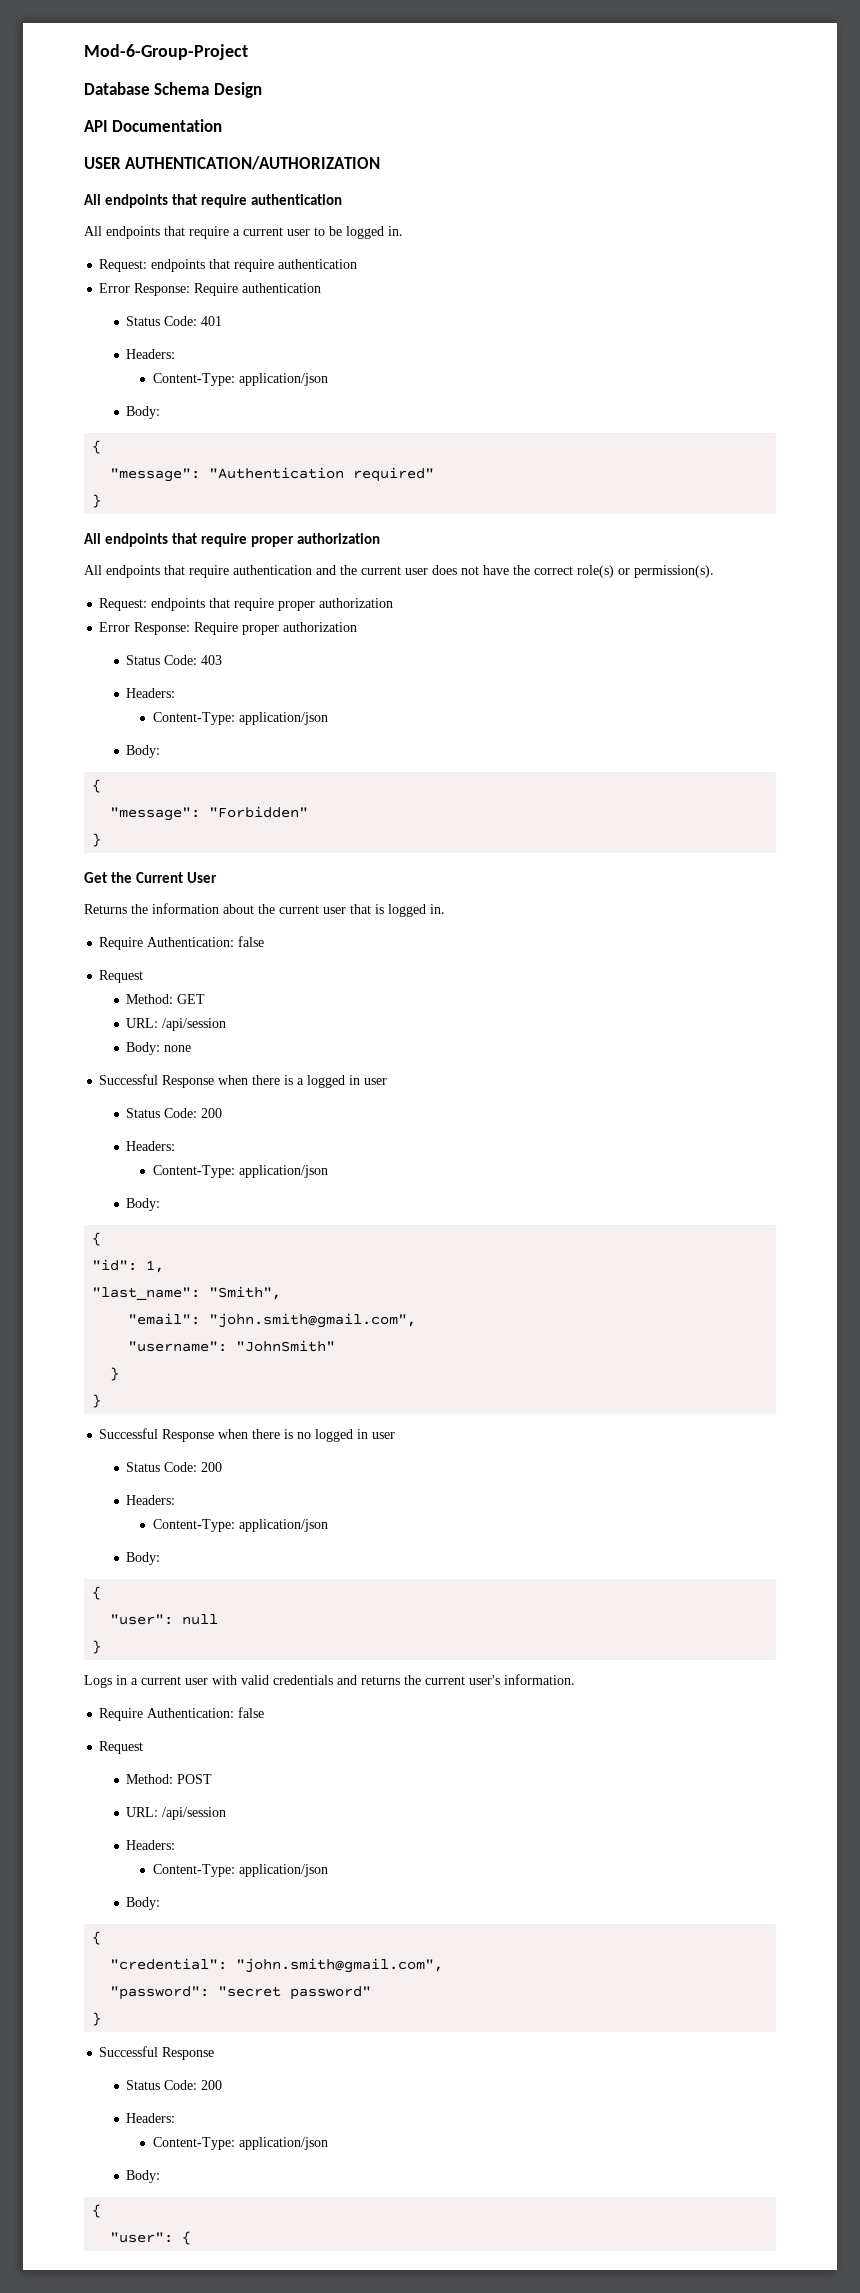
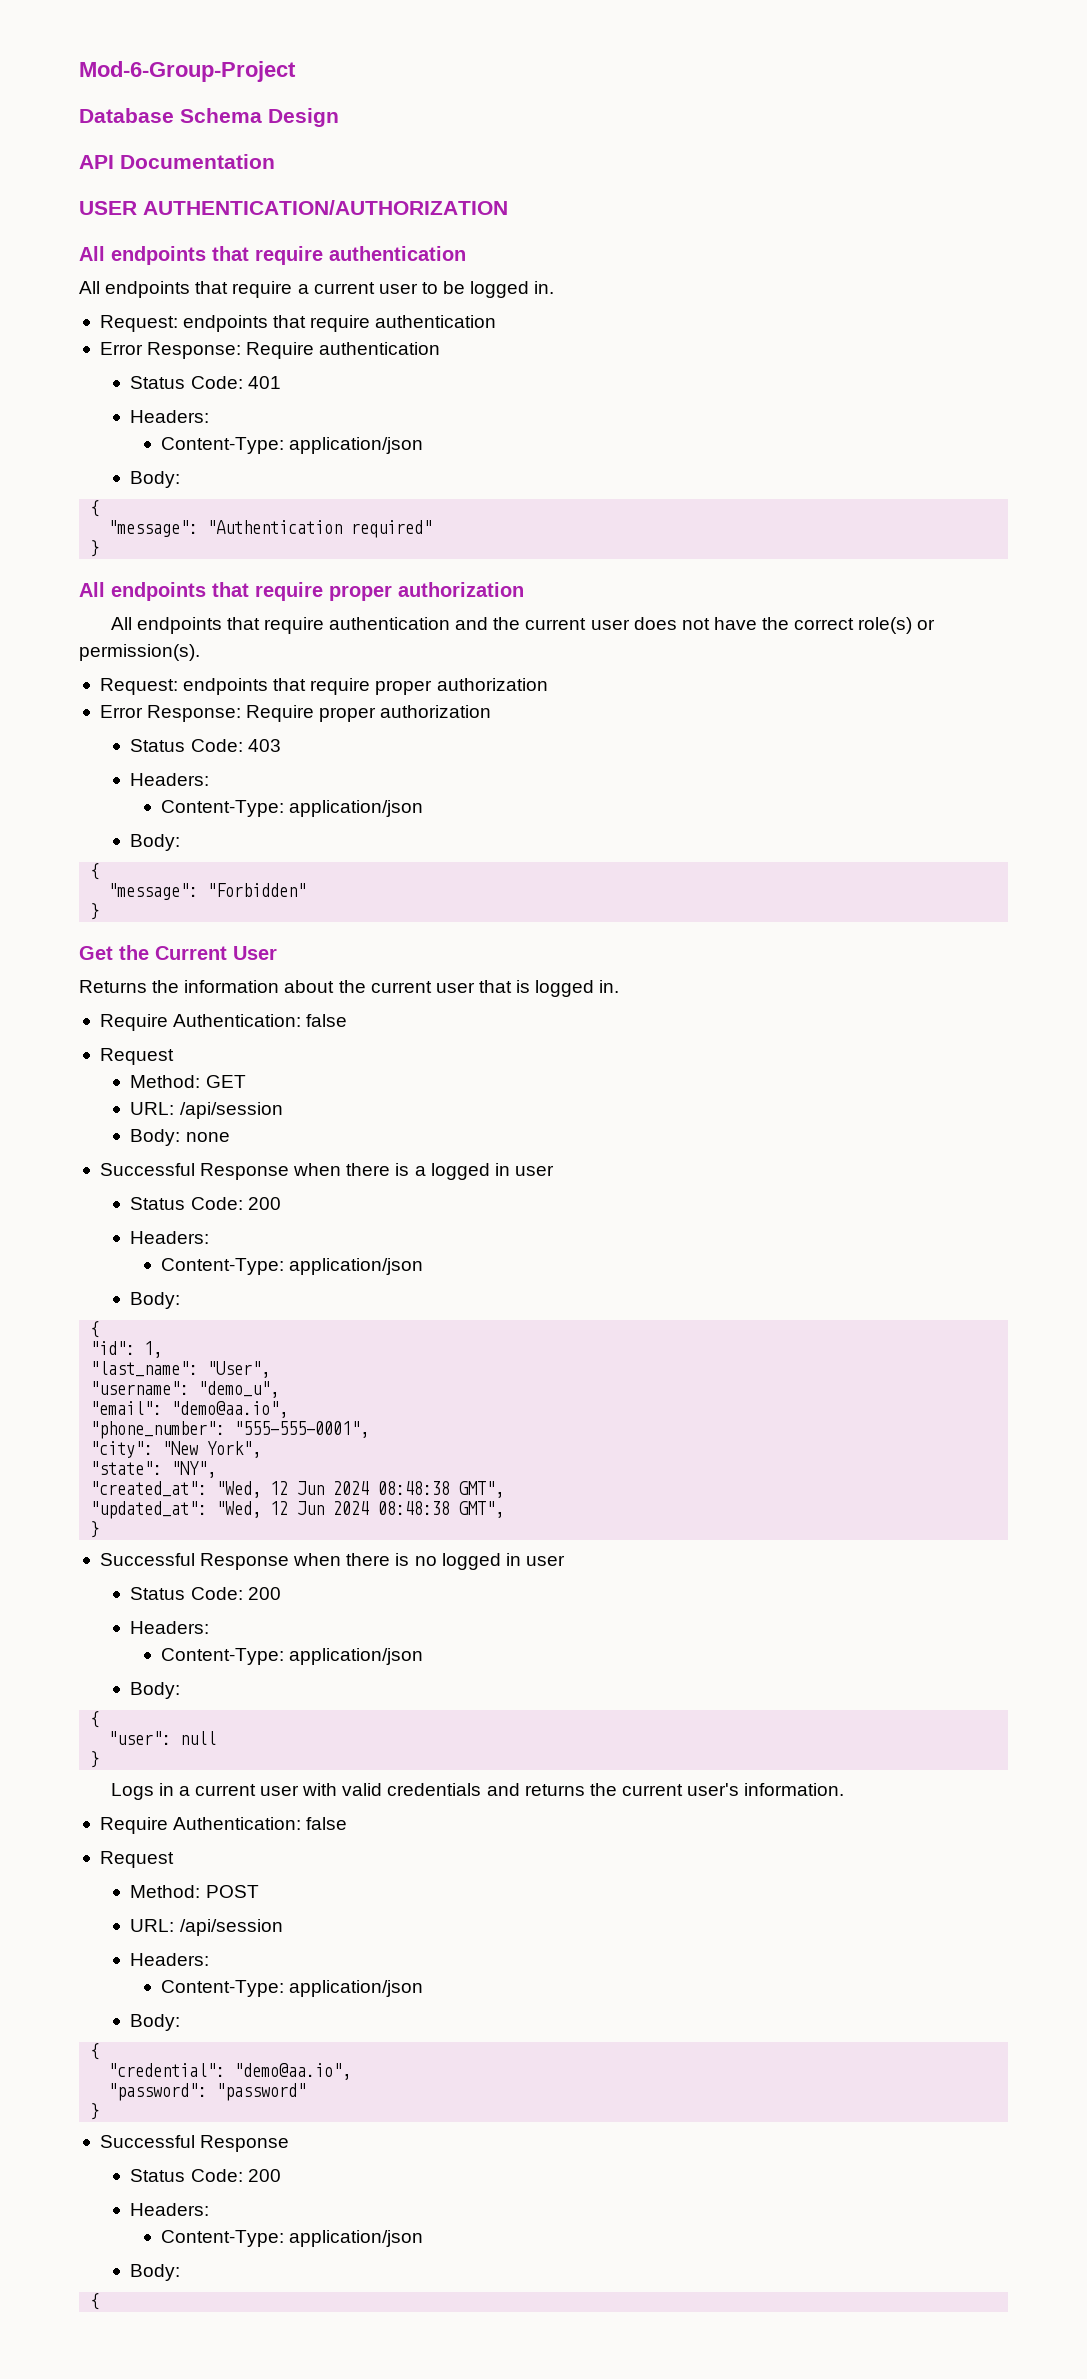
[209,1286,282,1300] [128,1313,417,1328] [128,1340,336,1352] [110,1367,120,1381] "Smith", // "email": "john.smith@gmail.com", // "username": "JohnSmith" // } -> [207,1361,271,1378] [90,1381,280,1398] [90,1401,289,1418] [90,1421,370,1439] [90,1441,262,1458] [90,1461,217,1478] [90,1481,505,1498] [90,1501,505,1519] "User", // "username": "demo_u", // "email": "demo@aa.io", // "phone_number": "555-555-0001", // "city": "New York", // "state": "NY", // "created_at": "Wed, 12 Jun 2024 08:48:38 GMT", // "updated_at": "Wed, 12 Jun 2024 08:48:38 GMT",
[236,1958,444,1973] "john.smith@gmail.com", -> [234,2063,352,2080] "demo@aa.io",
[218,1986,372,2000] "secret password" -> [216,2083,307,2101] "password"
[110,2231,192,2245] // "user": { -> (100, 2301) none

